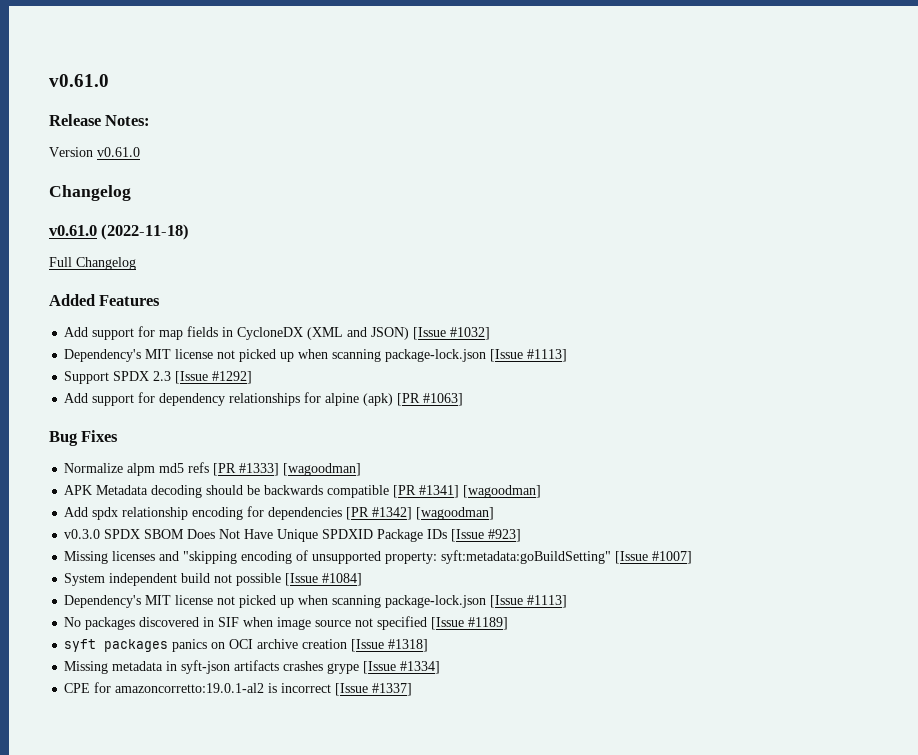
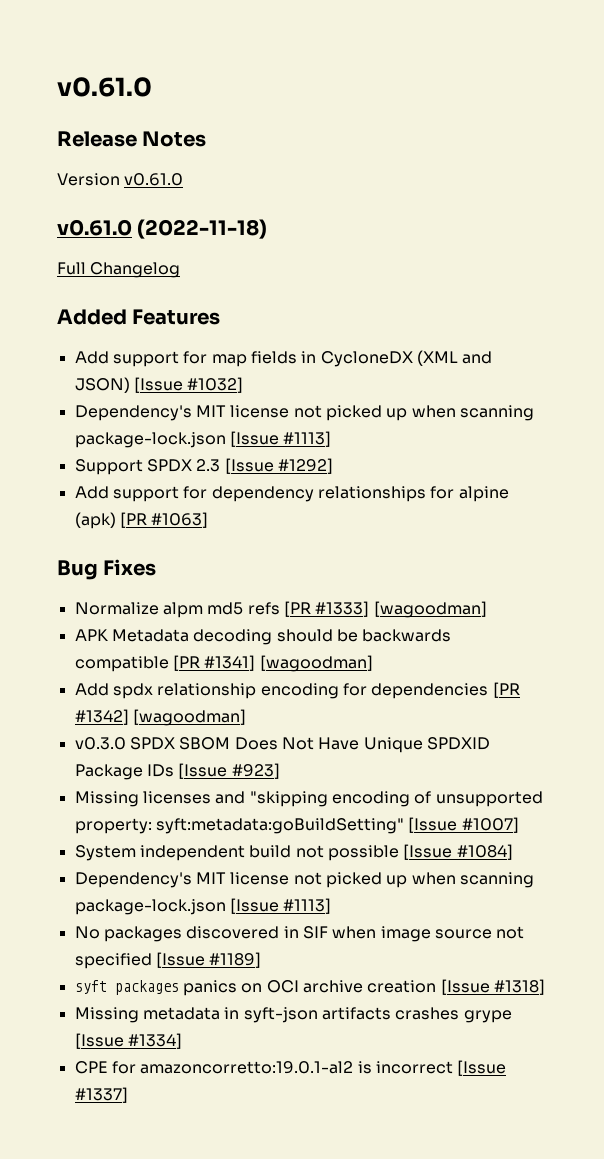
[105,115,151,126] Notes: -> [142,131,207,147] Notes
[49,185,131,201] // Changelog -> (184, 179) none

